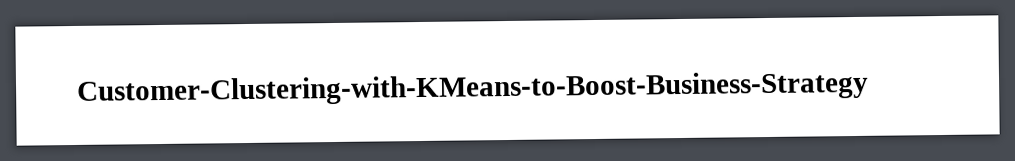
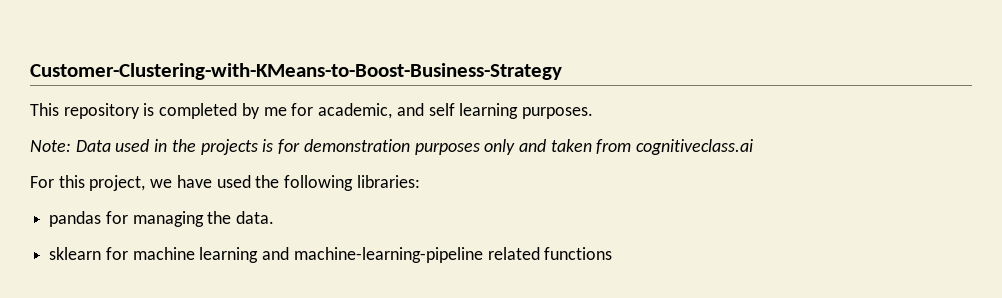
(869, 88) none -> [30,103,593,119] [30,139,754,155] [30,175,420,191] [49,211,275,227] [49,247,613,263] // This repository is completed by me for academic, and self learning purposes. // Note: Data used in the projects is for demonstration purposes only and taken from cognitiveclass.ai // For this project, we have used the following libraries: // pandas for managing the data. // sklearn for machine learning and machine-learning-pipeline related functions

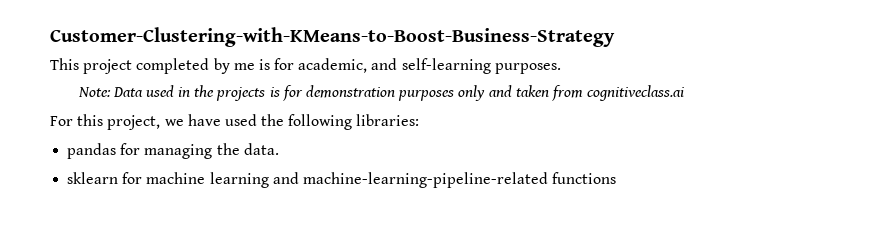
[63,103,155,119] repository is -> [83,59,133,74] project
(287, 111) none -> [258,59,270,70] is
[428,103,519,119] self learning -> [401,58,491,74] self-learning
[293,247,540,263] machine-learning-pipeline related -> [302,172,548,188] machine-learning-pipeline-related

